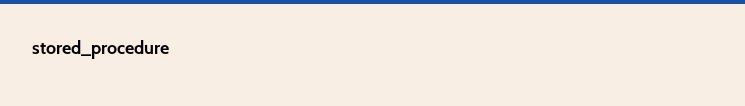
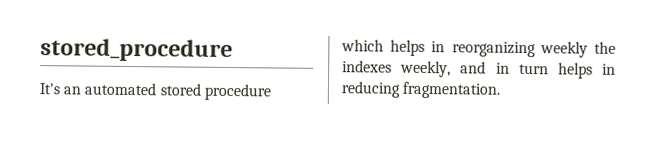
(169, 49) none -> [39,82,271,101] [341,39,616,58] [342,60,616,79] [341,81,502,99] // It's an automated stored procedure which helps in reorganizing weekly the indexes weekly, and in turn helps in reducing fragmentation.

